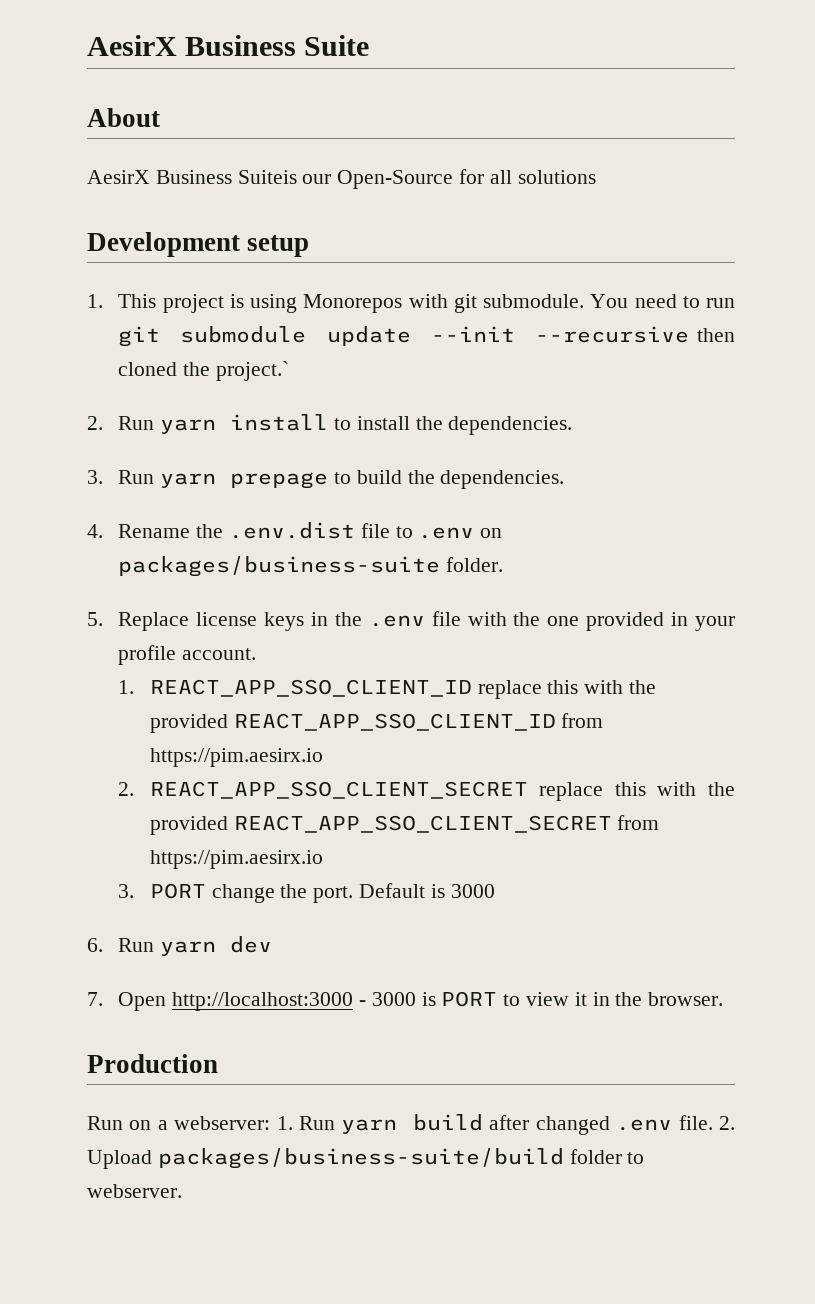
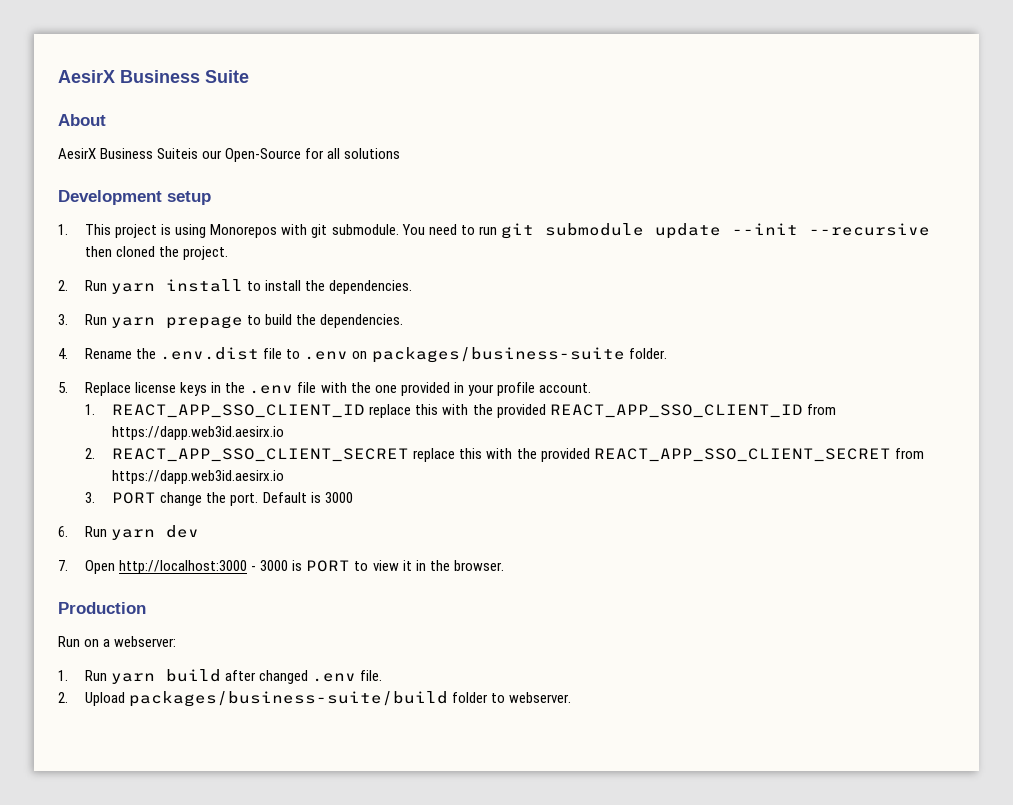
[216,361,290,381] project.` -> [183,246,229,260] project.
[149,748,323,767] https://pim.aesirx.io -> [112,426,285,440] https://dapp.web3id.aesirx.io
[149,850,323,869] https://pim.aesirx.io -> [112,470,285,484] https://dapp.web3id.aesirx.io
(271, 1123) none -> (177, 641) //
(713, 1122) none -> (383, 675) //

